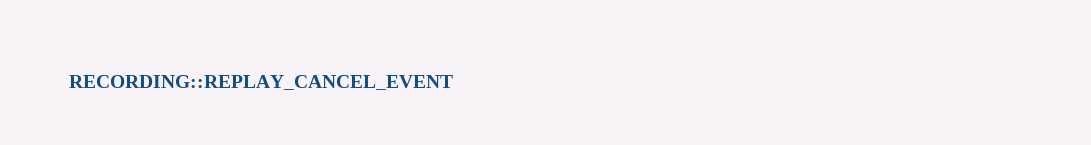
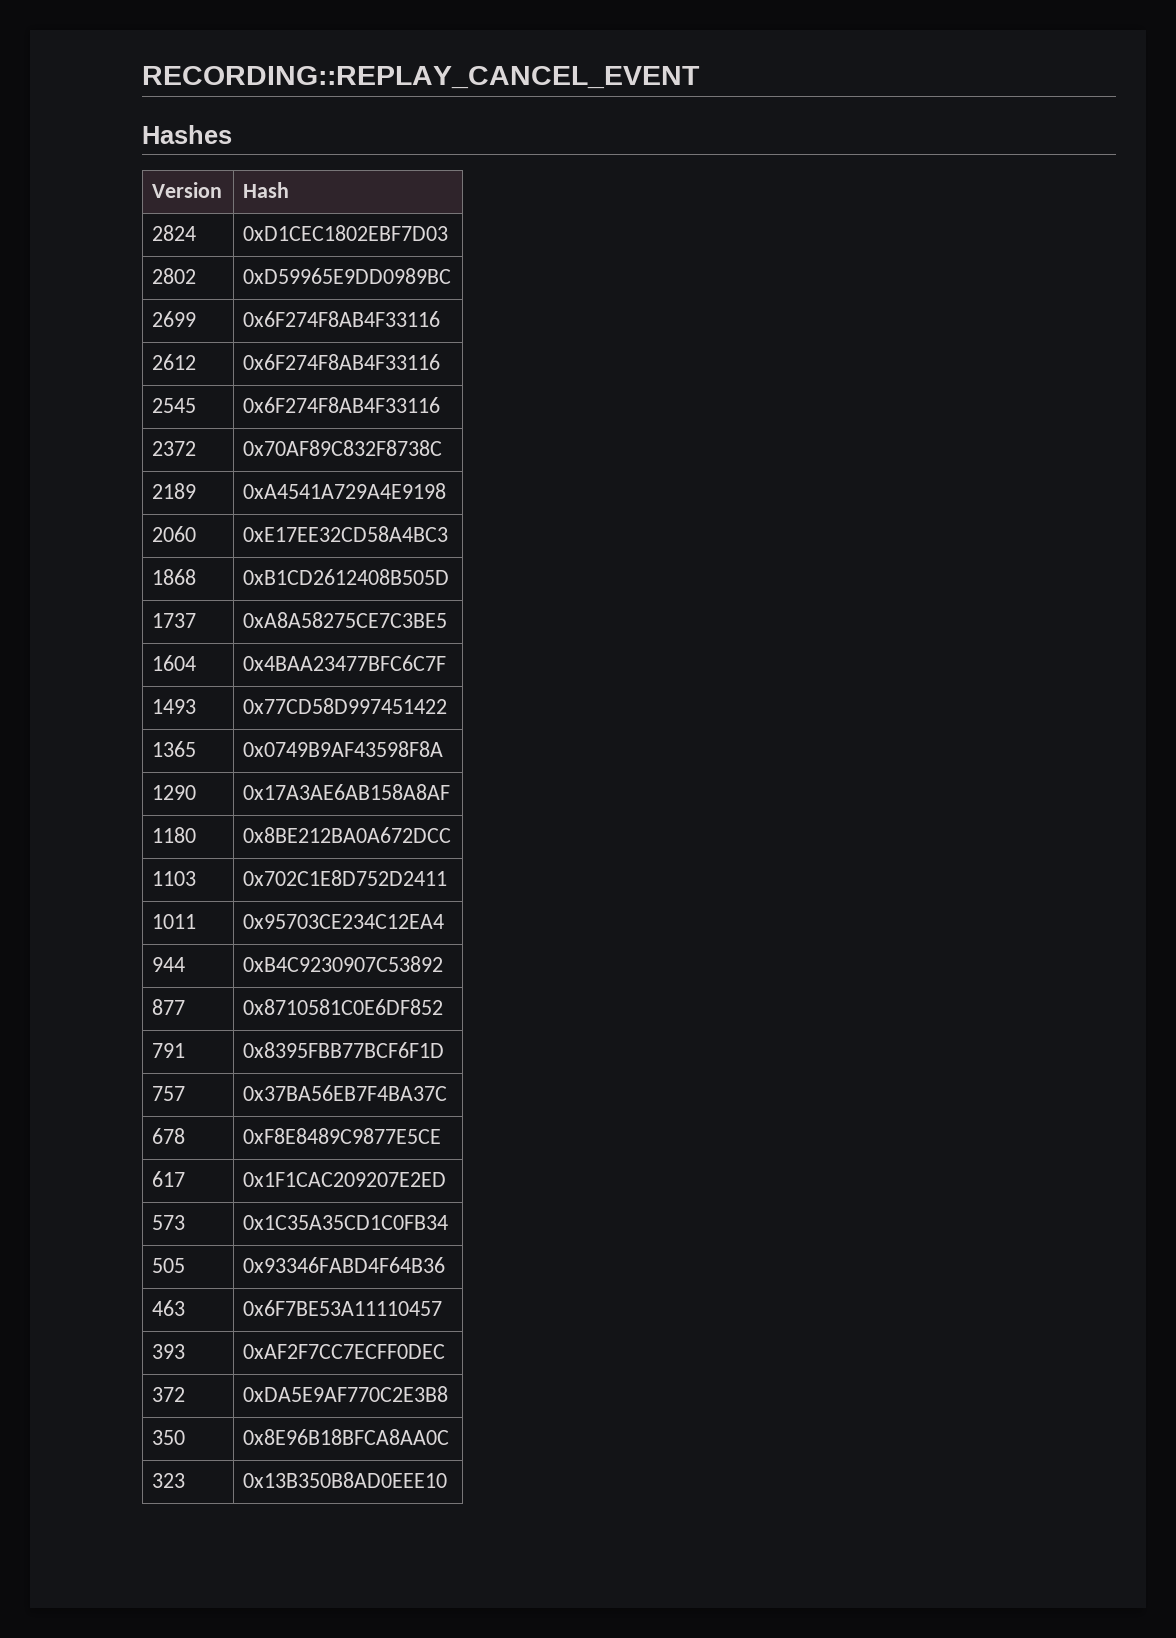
(453, 82) none -> [142,125,232,144] [152,182,223,198] [243,182,290,198] [152,225,197,241] [243,225,449,241] [152,268,197,284] [243,268,452,284] [152,311,197,327] [243,311,441,327] [152,354,197,370] [243,354,441,370] [152,398,197,413] [243,397,441,413] [152,441,197,456] [243,440,443,456] [152,483,197,499] [243,483,447,499] [152,526,197,542] [243,526,449,542] [152,569,197,585] [243,569,450,585] [152,613,197,628] [243,612,448,628] [152,655,197,671] [243,655,447,671] [152,699,197,714] [243,698,448,714] [152,741,197,757] [243,741,444,757] [152,785,197,800] [243,784,451,800] [152,827,197,843] [243,827,452,843] [152,871,197,886] [243,870,448,886] [152,914,197,929] [243,914,445,929] [152,957,186,972] [243,956,444,972] [152,999,186,1015] [243,999,444,1015] [152,1043,186,1058] [243,1042,445,1058] [152,1086,186,1101] [243,1085,448,1101] [152,1128,186,1144] [243,1128,442,1144] [152,1171,186,1187] [243,1172,447,1187] [152,1215,186,1230] [243,1215,449,1230] [152,1258,186,1273] [243,1257,446,1273] [152,1300,186,1316] [243,1300,443,1316] [152,1344,186,1359] [243,1344,446,1359] [152,1387,186,1402] [243,1386,449,1402] [152,1430,186,1445] [243,1429,450,1445] [152,1473,186,1488] [243,1472,448,1488] // Hashes // Version | Hash // 2824 | 0xD1CEC1802EBF7D03 // 2802 | 0xD59965E9DD0989BC // 2699 | 0x6F274F8AB4F33116 // 2612 | 0x6F274F8AB4F33116 // 2545 | 0x6F274F8AB4F33116 // 2372 | 0x70AF89C832F8738C // 2189 | 0xA4541A729A4E9198 // 2060 | 0xE17EE32CD58A4BC3 // 1868 | 0xB1CD2612408B505D // 1737 | 0xA8A58275CE7C3BE5 // 1604 | 0x4BAA23477BFC6C7F // 1493 | 0x77CD58D997451422 // 1365 | 0x0749B9AF43598F8A // 1290 | 0x17A3AE6AB158A8AF // 1180 | 0x8BE212BA0A672DCC // 1103 | 0x702C1E8D752D2411 // 1011 | 0x95703CE234C12EA4 // 944 | 0xB4C9230907C53892 // 877 | 0x8710581C0E6DF852 // 791 | 0x8395FBB77BCF6F1D // 757 | 0x37BA56EB7F4BA37C // 678 | 0xF8E8489C9877E5CE // 617 | 0x1F1CAC209207E2ED // 573 | 0x1C35A35CD1C0FB34 // 505 | 0x93346FABD4F64B36 // 463 | 0x6F7BE53A11110457 // 393 | 0xAF2F7CC7ECFF0DEC // 372 | 0xDA5E9AF770C2E3B8 // 350 | 0x8E96B18BFCA8AA0C // 323 | 0x13B350B8AD0EEE10

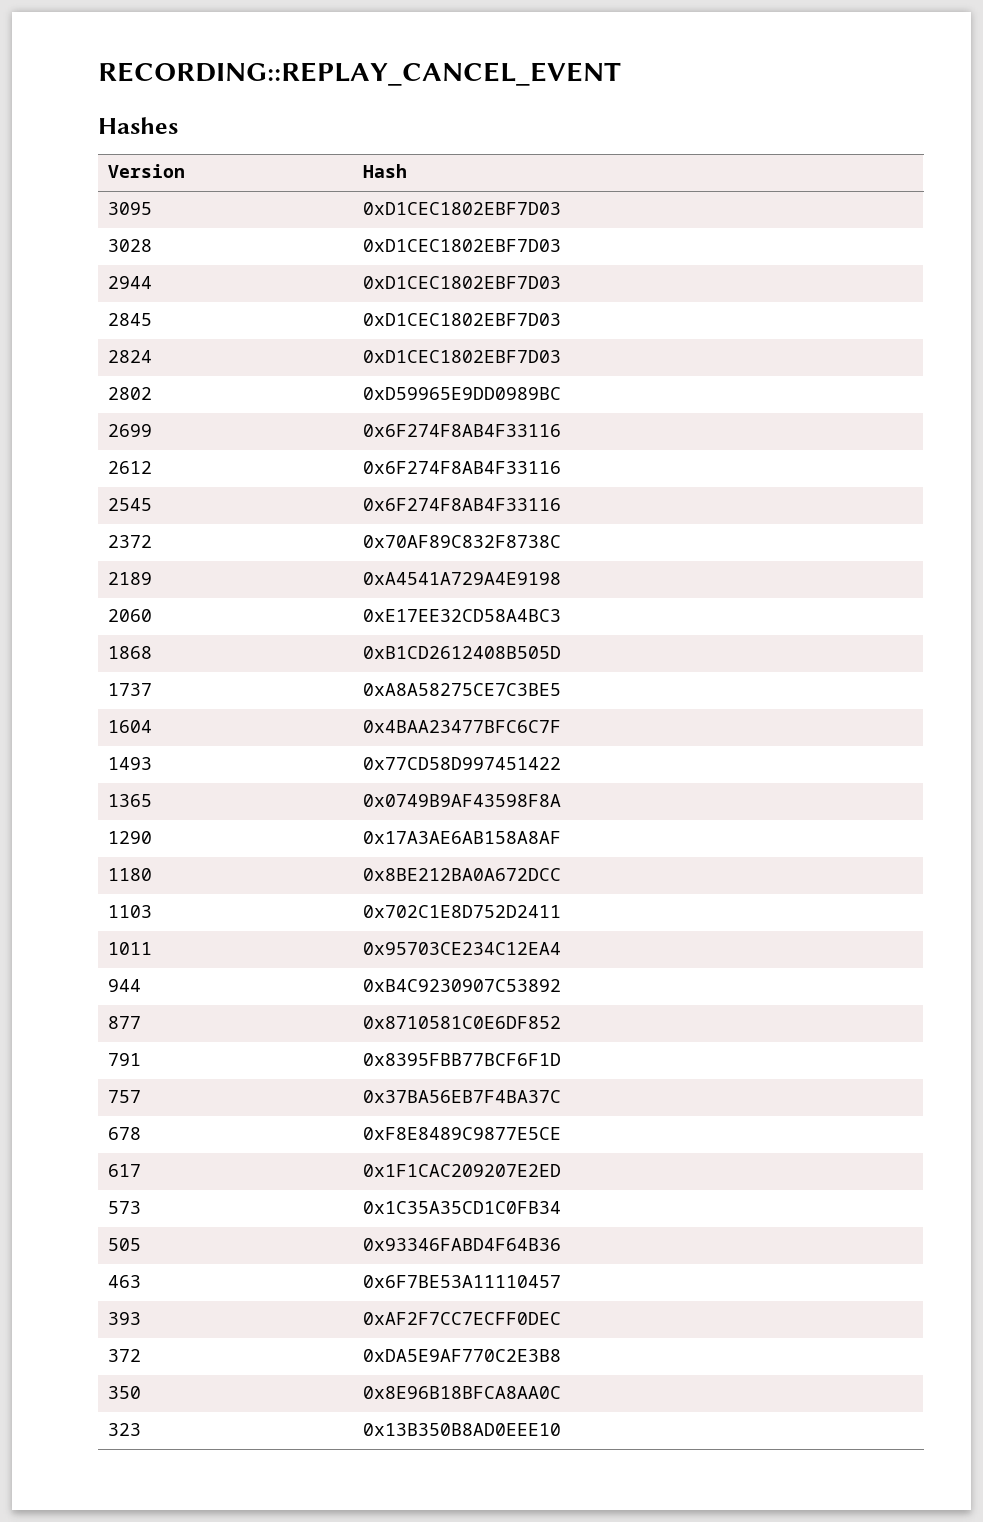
(290, 190) none -> [108,202,153,215] [363,202,562,215] [108,239,153,252] [363,239,562,252] [108,276,153,289] [363,276,562,289] [108,313,153,326] [363,313,562,326] // 3095 | 0xD1CEC1802EBF7D03 // 3028 | 0xD1CEC1802EBF7D03 // 2944 | 0xD1CEC1802EBF7D03 // 2845 | 0xD1CEC1802EBF7D03

